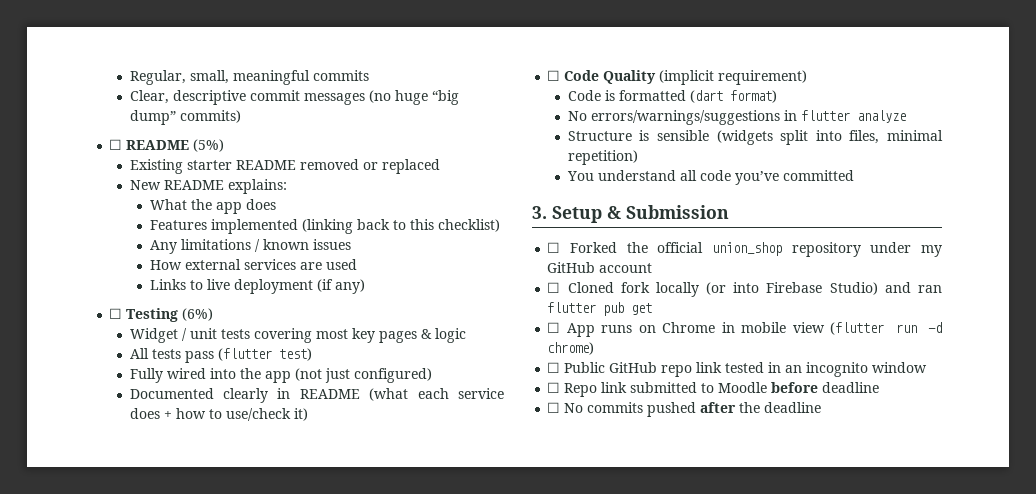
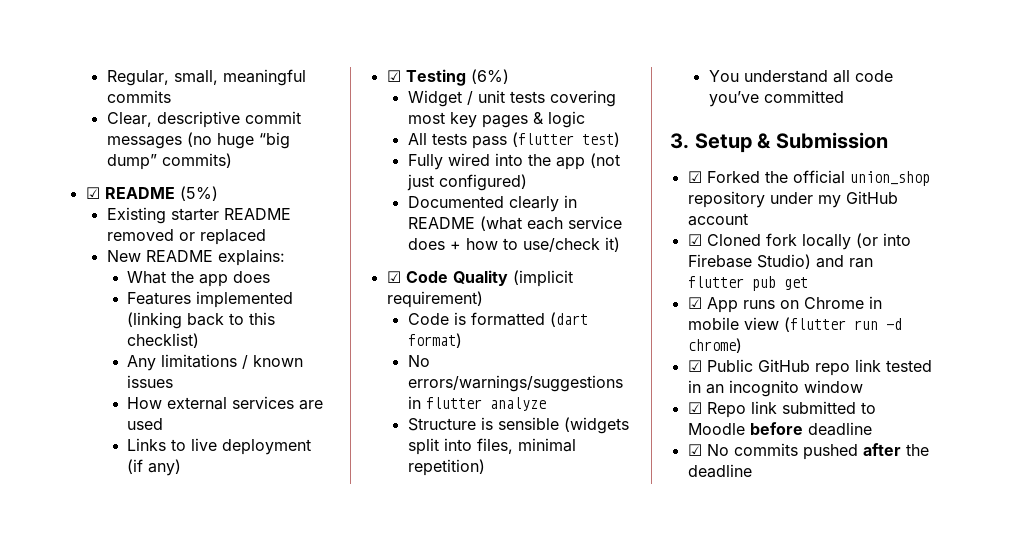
[109,139,123,150] ☐ -> [85,187,100,199] ☑
[109,308,123,319] ☐ -> [386,70,401,82] ☑
[547,70,561,81] ☐ -> [386,271,401,283] ☑
[547,242,561,253] ☐ -> [687,171,702,183] ☑
[547,282,561,293] ☐ -> [687,234,702,246] ☑
[547,322,561,333] ☐ -> [687,297,702,309] ☑
[547,362,561,373] ☐ -> [687,360,702,372] ☑
[547,382,561,393] ☐ -> [687,402,702,414] ☑
[547,402,561,413] ☐ -> [687,444,702,456] ☑

